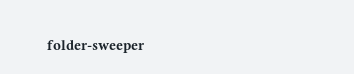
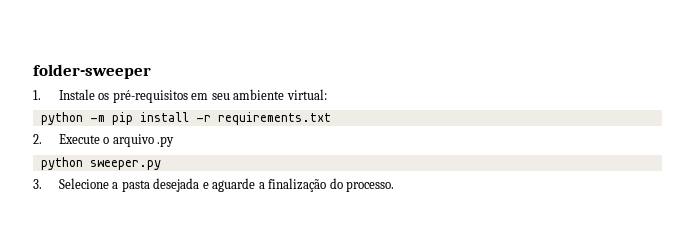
(145, 46) none -> [33,89,327,103] [40,112,331,125] [33,134,175,147] [40,157,161,170] [33,178,395,192] // 1. Instale os pré-requisitos em seu ambiente virtual: // python -m pip install -r requirements.txt // 2. Execute o arquivo .py // python sweeper.py // 3. Selecione a pasta desejada e aguarde a finalização do processo.

